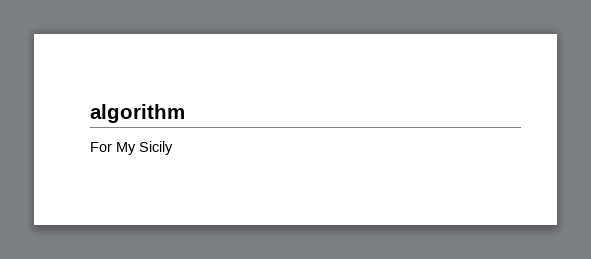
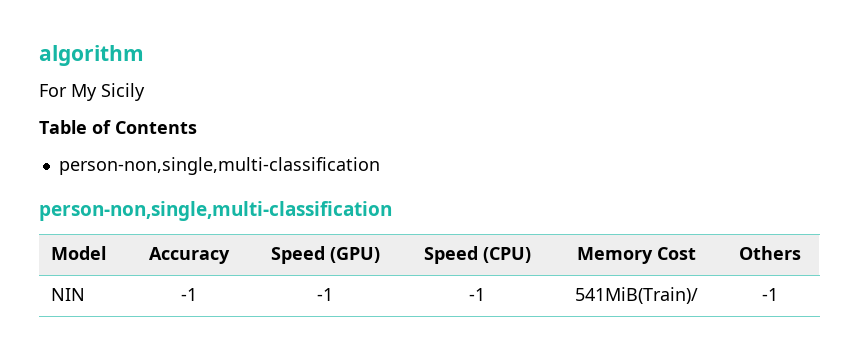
(173, 148) none -> [39,120,197,134] [58,157,380,175] [39,201,392,221] [51,246,107,260] [149,247,230,264] [270,246,380,264] [423,246,531,264] [577,247,696,264] [739,246,801,260] [51,288,86,301] [181,288,197,301] [317,288,333,301] [469,288,485,301] [575,287,698,304] [762,288,778,301] // Table of Contents // person-non,single,multi-classification // person-non,single,multi-classification // Model | Accuracy | Speed (GPU) | Speed (CPU) | Memory Cost | Others // NIN | -1 | -1 | -1 | 541MiB(Train)/ | -1

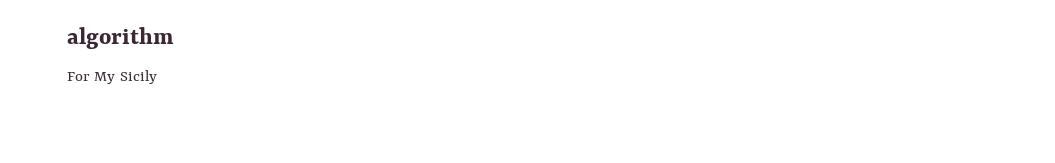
[39,120,197,134] [58,157,380,175] [39,201,392,221] [51,246,107,260] [149,247,230,264] [270,246,380,264] [423,246,531,264] [577,247,696,264] [739,246,801,260] [51,288,86,301] [181,288,197,301] [317,288,333,301] [469,288,485,301] [575,287,698,304] [762,288,778,301] // Table of Contents // person-non,single,multi-classification // person-non,single,multi-classification // Model | Accuracy | Speed (GPU) | Speed (CPU) | Memory Cost | Others // NIN | -1 | -1 | -1 | 541MiB(Train)/ | -1 -> (157, 77) none

